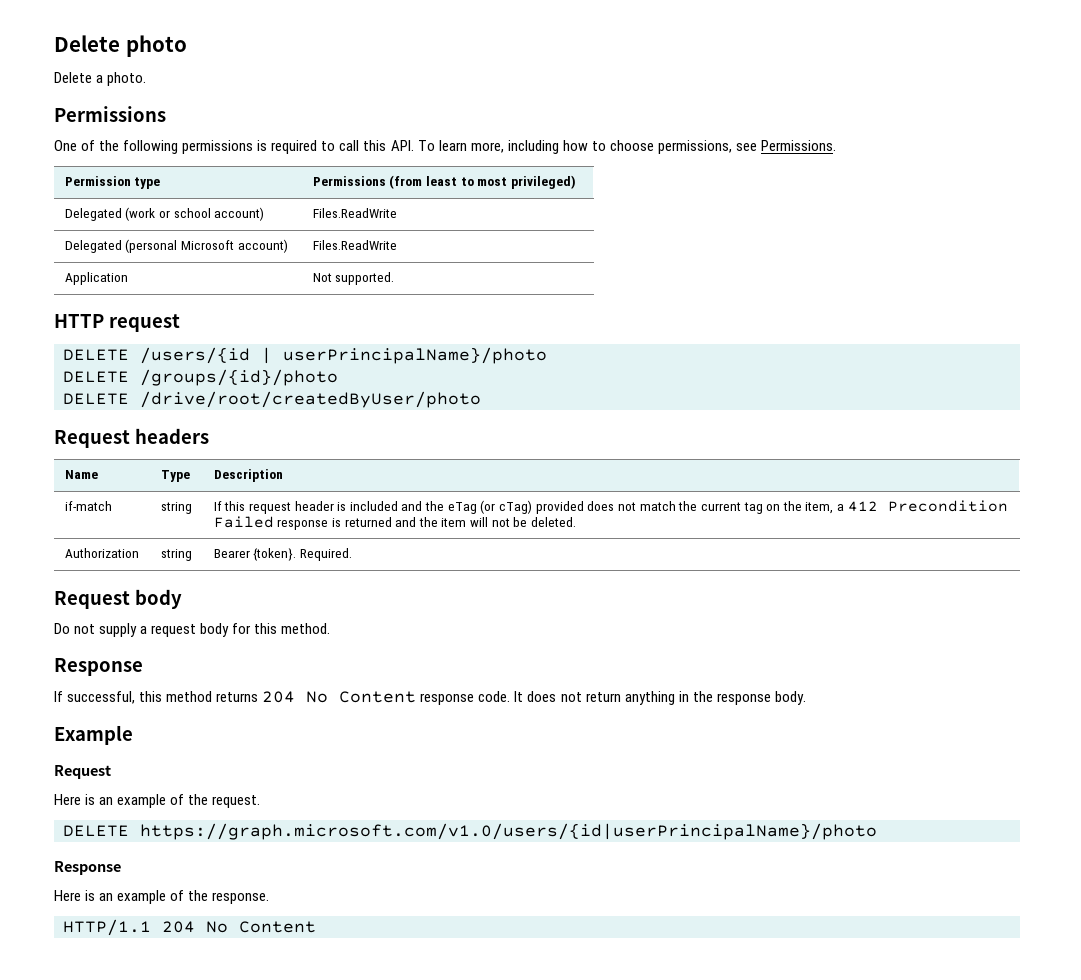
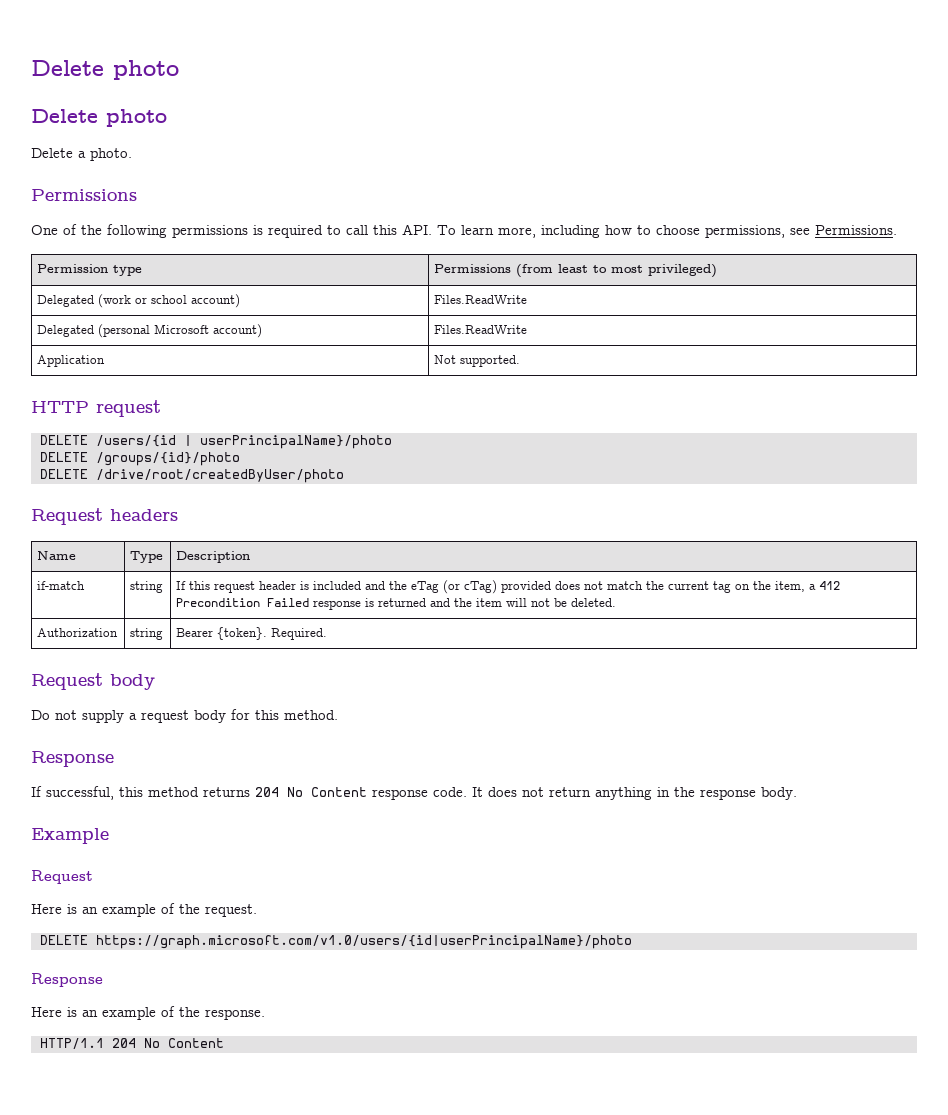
[54,35,187,57] Delete photo -> [31,60,179,80] [31,109,167,127] Delete photo // Delete photo

